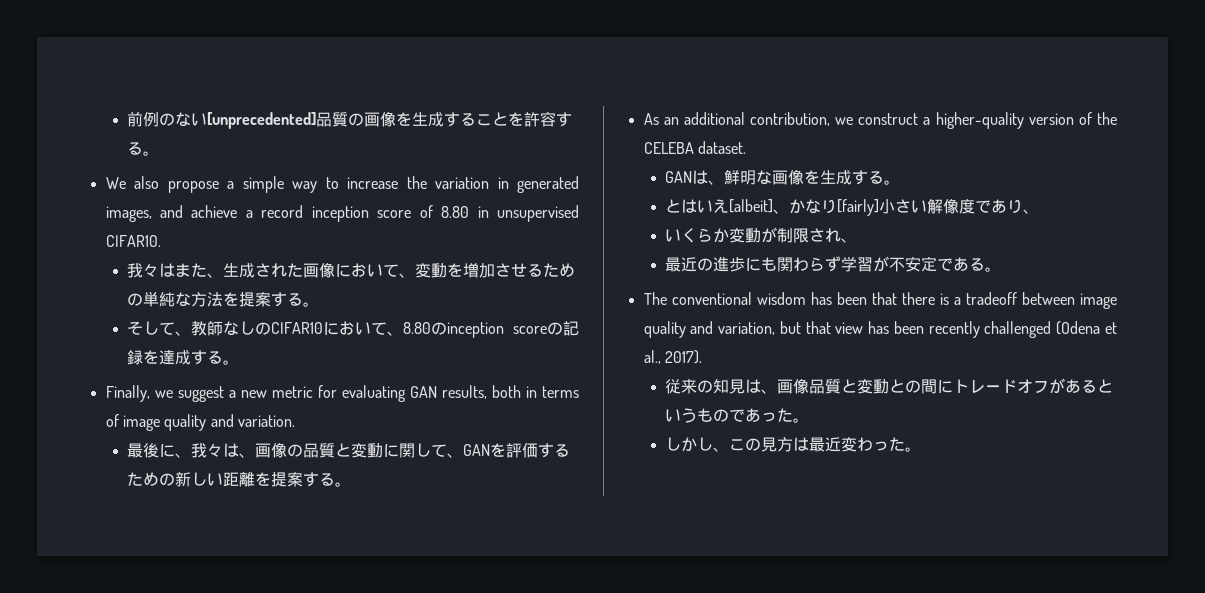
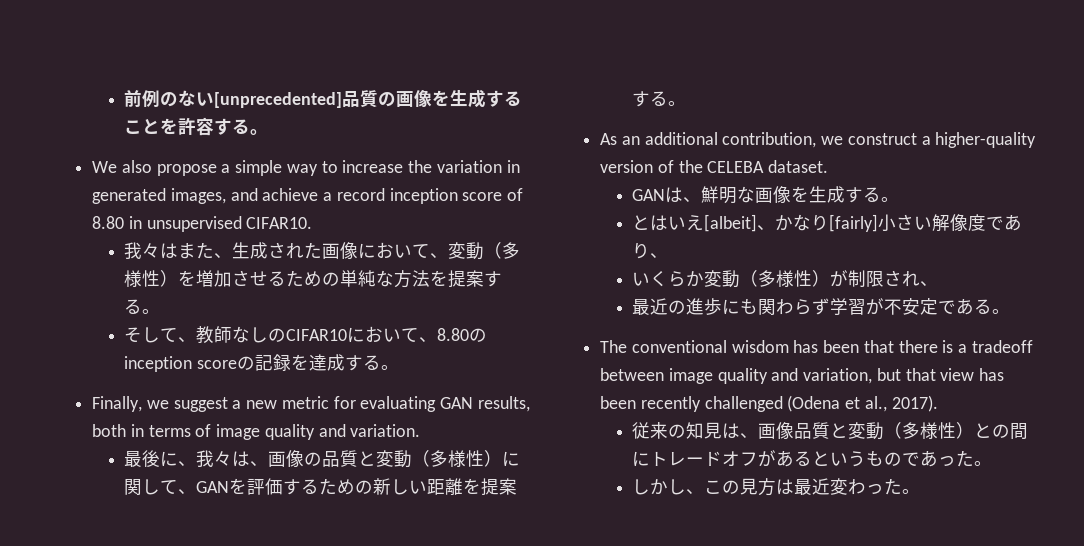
(448, 270) none -> [484,242,521,259] [124,270,179,287] （多様性）
(384, 450) none -> [412,450,503,467] （多様性）
(762, 235) none -> [740,270,831,287] （多様性）
(890, 386) none -> [884,422,975,439] （多様性）

